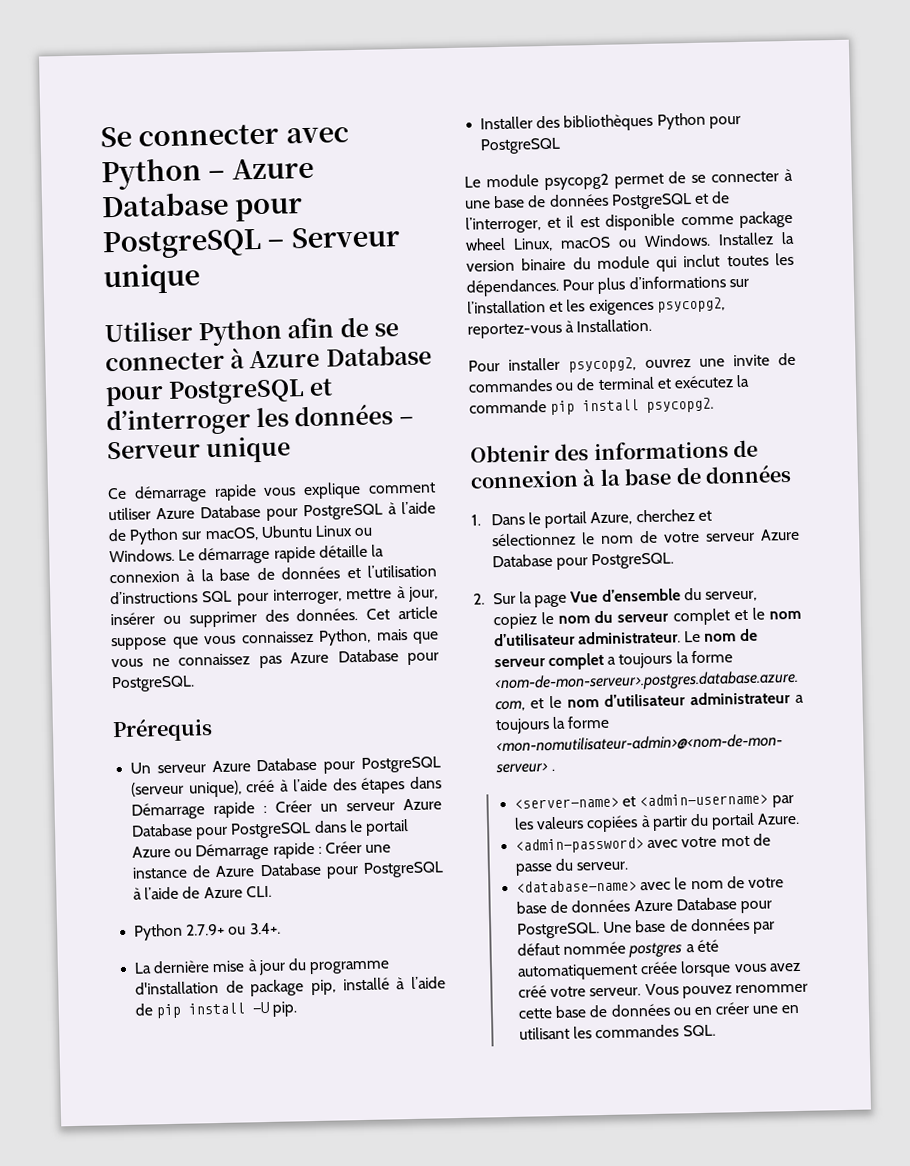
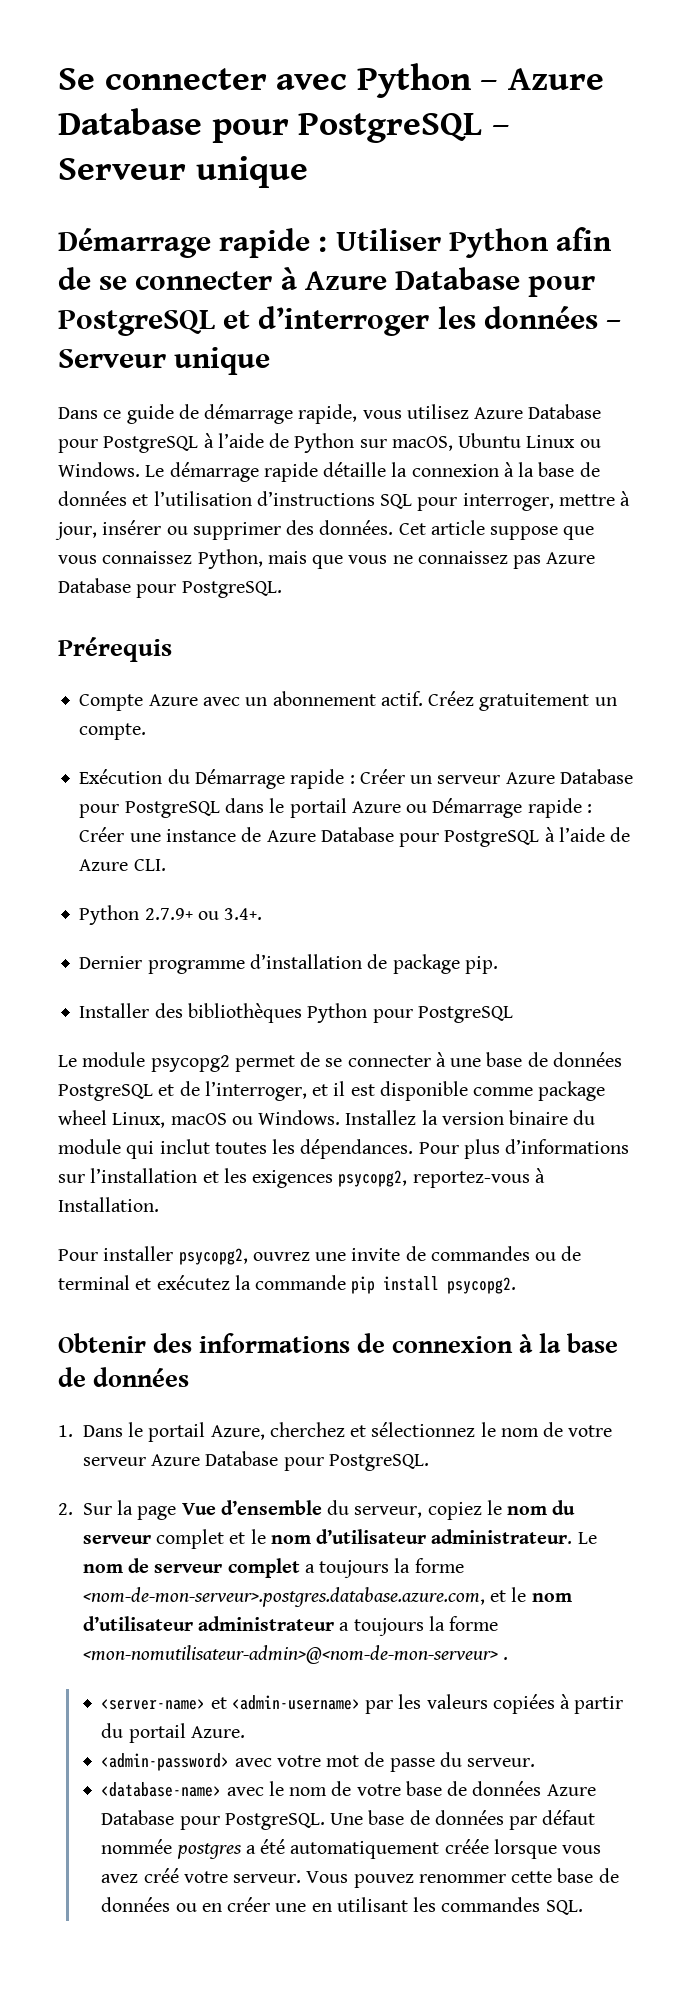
(200, 279) none -> [58,228,328,258] Démarrage rapide :
[107,481,436,503] [108,507,151,521] Ce démarrage rapide vous explique comment utiliser -> [58,404,469,424] Dans ce guide de démarrage rapide, vous utilisez
[130,756,441,774] [131,776,442,798] Un serveur Azure Database pour PostgreSQL (serveur unique), créé à l’aide des étapes dans -> [79,691,617,711] [79,723,147,740] [79,769,190,784] Compte Azure avec un abonnement actif. Créez gratuitement un compte. // Exécution du
[134,958,391,976] [135,976,447,997] [135,1001,270,1019] La dernière mise à jour du programme d'installation de package pip, installé à l’aide de pip install -U -> [79,954,460,974] Dernier programme d’installation de package

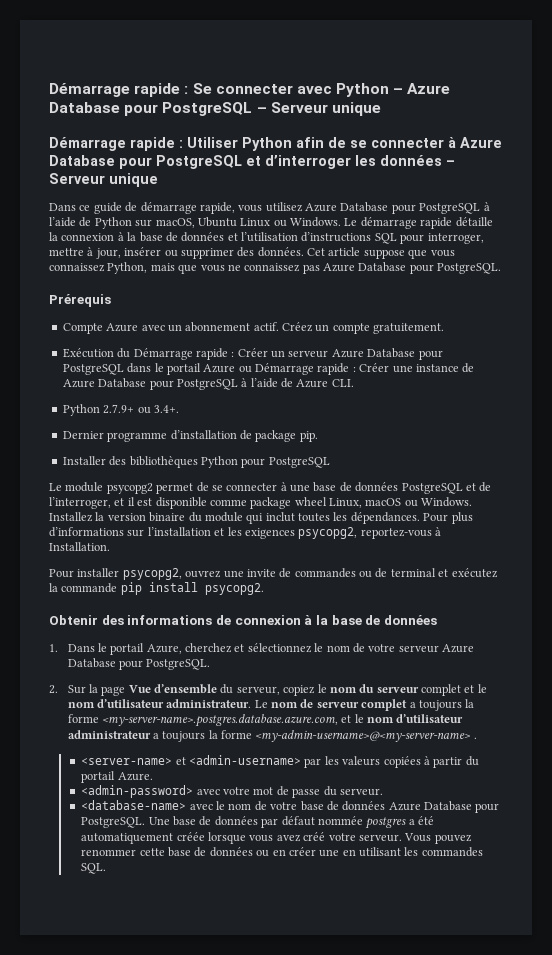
(58, 79) none -> [49,83,189,97] Démarrage rapide :
[479,693,617,711] [79,723,147,740] gratuitement un compte. -> [315,323,445,334] un compte gratuitement.
[82,1587,485,1607] <nom-de-mon-serveur>.postgres.database.azure.com, -> [101,714,338,727] <my-server-name>.postgres.database.azure.com,
[82,1645,498,1664] <mon-nomutilisateur-admin>@<nom-de-mon-serveur> -> [255,730,472,742] <my-admin-username>@<my-server-name>

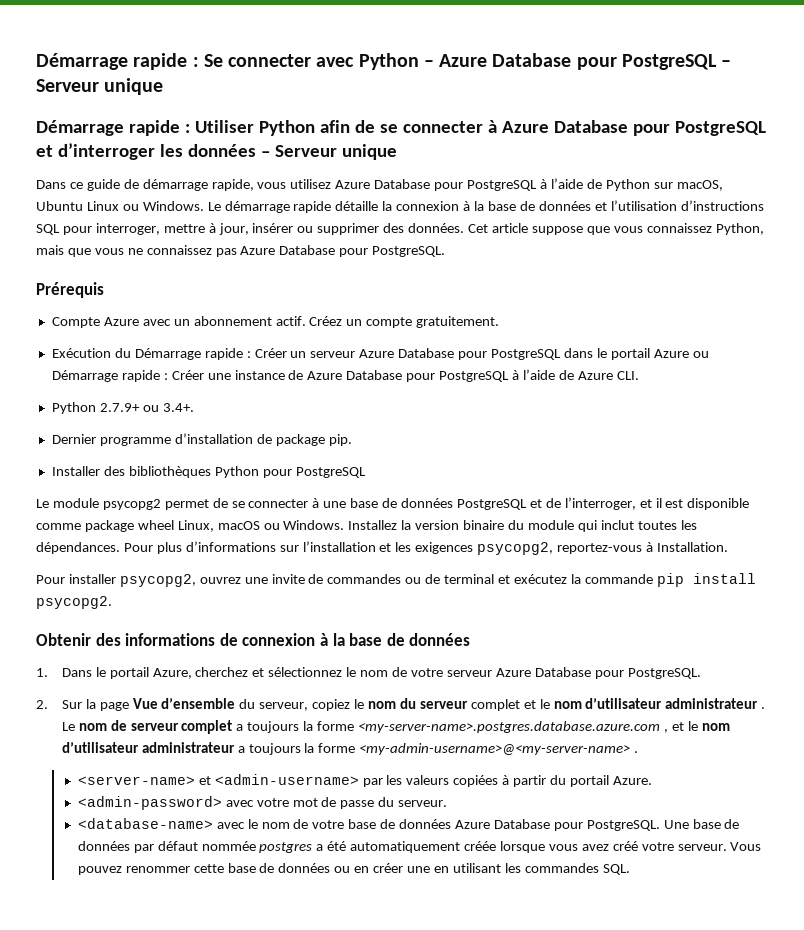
[166,699,252,708] administrateur. -> [665,698,766,709] administrateur .
[101,714,338,727] <my-server-name>.postgres.database.azure.com, -> [358,721,668,733] <my-server-name>.postgres.database.azure.com ,

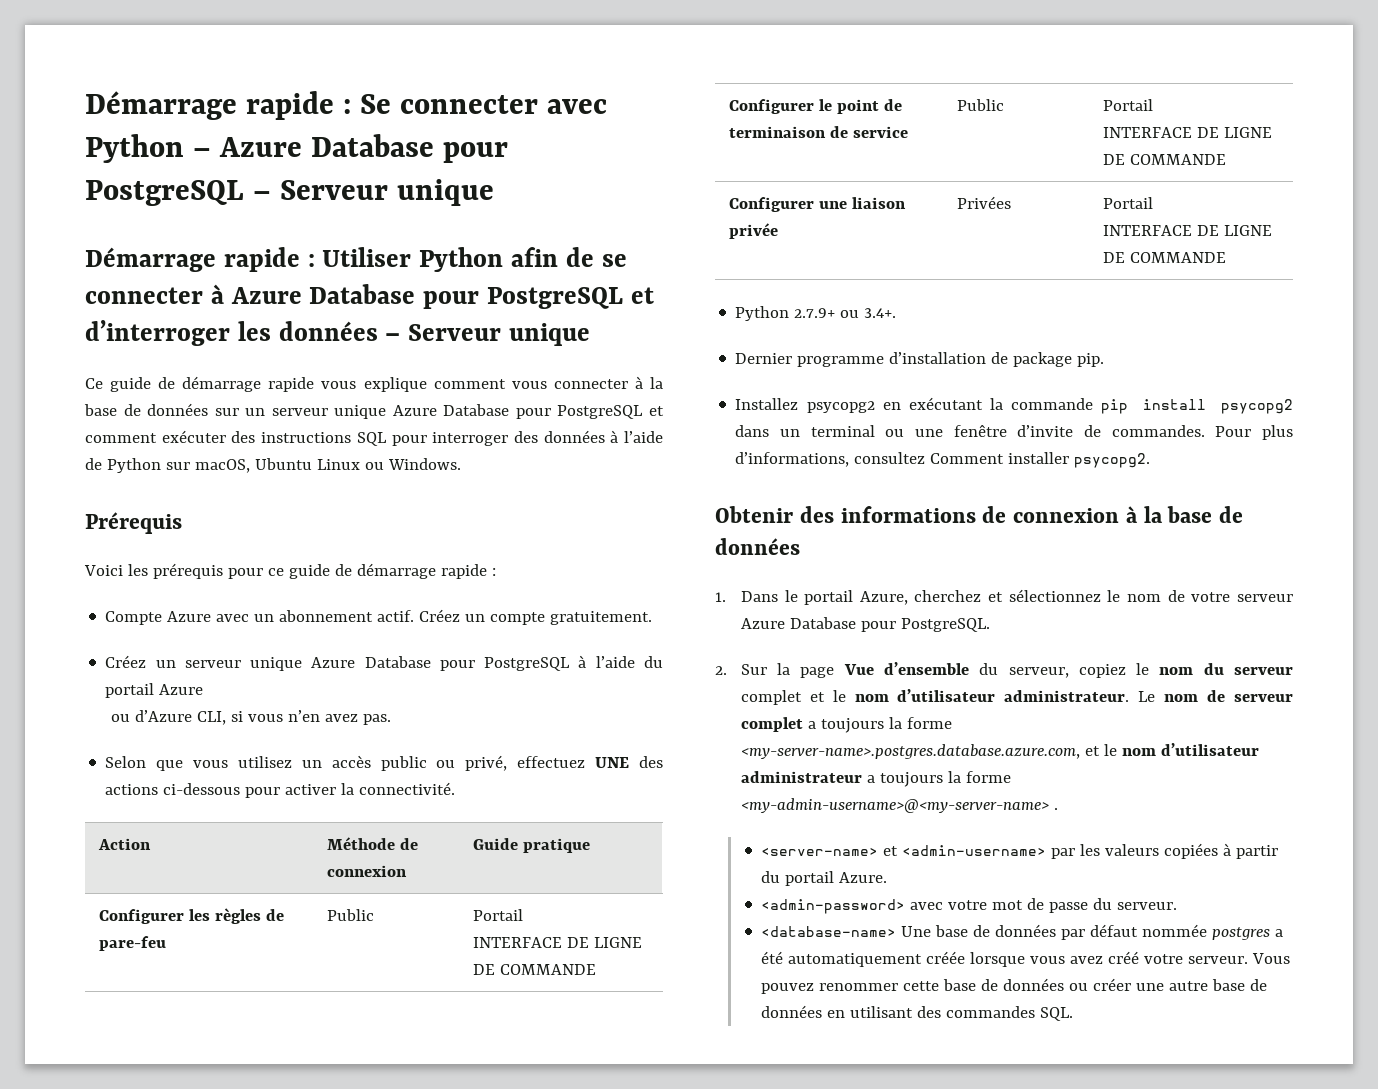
[36,179,538,191] Dans ce guide de démarrage rapide, vous utilisez Azure Database pour PostgreSQL -> [85,376,663,392] [84,403,664,419] [85,430,605,446] Ce guide de démarrage rapide vous explique comment vous connecter à la base de données sur un serveur unique Azure Database pour PostgreSQL et comment exécuter des instructions SQL pour interroger des données
[207,200,764,213] [36,223,764,235] [36,245,446,257] [36,282,104,298] Le démarrage rapide détaille la connexion à la base de données et l’utilisation d’instructions SQL pour interroger, mettre à jour, insérer ou supprimer des données. Cet article suppose que vous connaissez Python, mais que vous ne connaissez pas Azure Database pour PostgreSQL. // Prérequis -> [85,512,182,534] [84,563,496,579] // Prérequis // Voici les prérequis pour ce guide de démarrage rapide :
[51,348,709,360] [51,369,639,382] Exécution du Démarrage rapide : Créer un serveur Azure Database pour PostgreSQL dans le portail Azure ou Démarrage rapide : Créer une instance de Azure Database pour PostgreSQL à l’aide de Azure CLI. -> [105,655,663,671] [105,683,204,698] [110,710,391,725] [105,755,663,771] [105,782,456,798] [98,838,152,850] [327,837,419,850] [327,865,408,877] [473,838,591,853] [99,908,285,924] [99,936,167,951] [327,909,375,921] [473,909,524,921] [473,937,643,948] [473,964,597,975] [729,99,903,114] [729,126,909,138] [957,99,1005,111] [1103,99,1154,111] [1103,127,1273,138] [1103,154,1227,165] [729,197,907,212] [729,223,779,239] [957,196,1012,209] [1103,197,1154,209] [1103,225,1273,236] [1103,252,1227,263] Créez un serveur unique Azure Database pour PostgreSQL à l’aide du portail Azure // ou d’Azure CLI, si vous n’en avez pas. // Selon que vous utilisez un accès public ou privé, effectuez UNE des actions ci-dessous pour activer la connectivité. // Action | Méthode de connexion | Guide pratique // Configurer les règles de pare-feu | Public | Portail // INTERFACE DE LIGNE DE COMMANDE // Configurer le point de terminaison de service | Public | Portail // INTERFACE DE LIGNE DE COMMANDE // Configurer une liaison privée | Privées | Portail // INTERFACE DE LIGNE DE COMMANDE
[51,466,366,478] [36,497,750,510] [36,520,697,532] [36,541,728,555] [36,573,756,587] Installer des bibliothèques Python pour PostgreSQL // Le module psycopg2 permet de se connecter à une base de données PostgreSQL et de l’interroger, et il est disponible comme package wheel Linux, macOS ou Windows. Installez la version binaire du module qui inclut toutes les dépendances. Pour plus d’informations sur l’installation et les exigences psycopg2, reportez-vous à Installation. // Pour installer psycopg2, ouvrez une invite de commandes ou de terminal et exécutez la commande pip install -> [735,397,1293,414] [735,425,1293,440] [735,452,1070,467] Installez psycopg2 en exécutant la commande pip install psycopg2 dans un terminal ou une fenêtre d’invite de commandes. Pour plus d’informations, consultez Comment installer
[665,698,766,709] administrateur . -> [1004,690,1130,702] administrateur.
[358,721,668,733] <my-server-name>.postgres.database.azure.com , -> [740,744,1080,759] <my-server-name>.postgres.database.azure.com,
[216,819,660,831] avec le nom de votre base de données Azure Database pour PostgreSQL. -> (897, 931) none
[354,866,370,873] en -> (1089, 987) none
(430, 869) none -> [1169,979,1268,991] [761,1005,823,1018] autre base de données
[504,863,521,873] les -> [917,1006,942,1018] des

